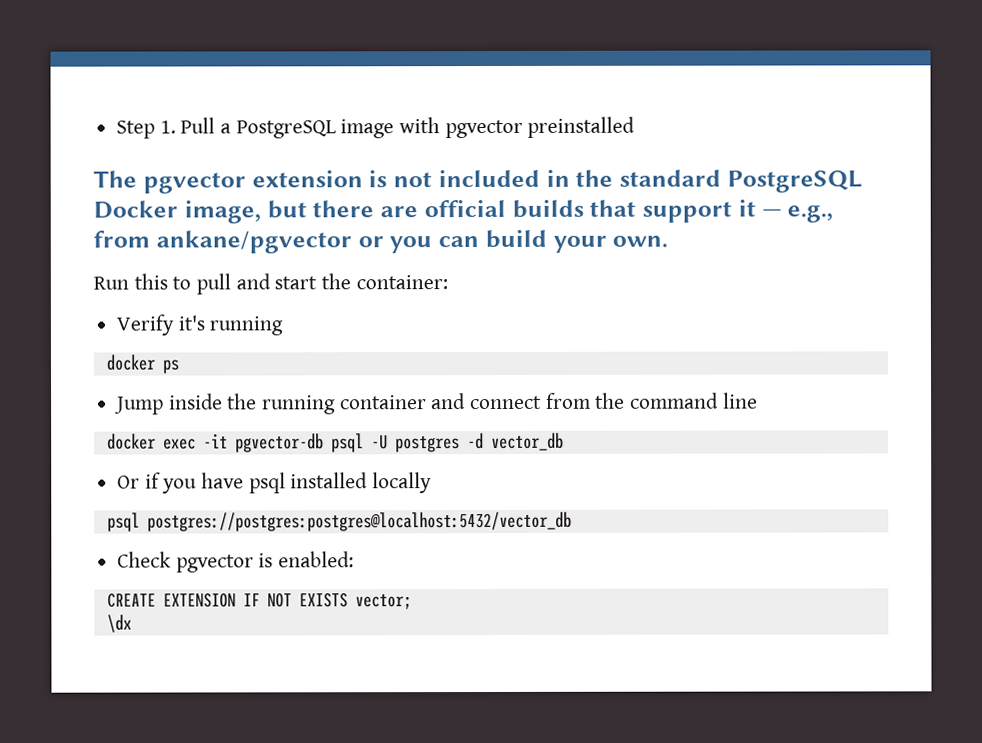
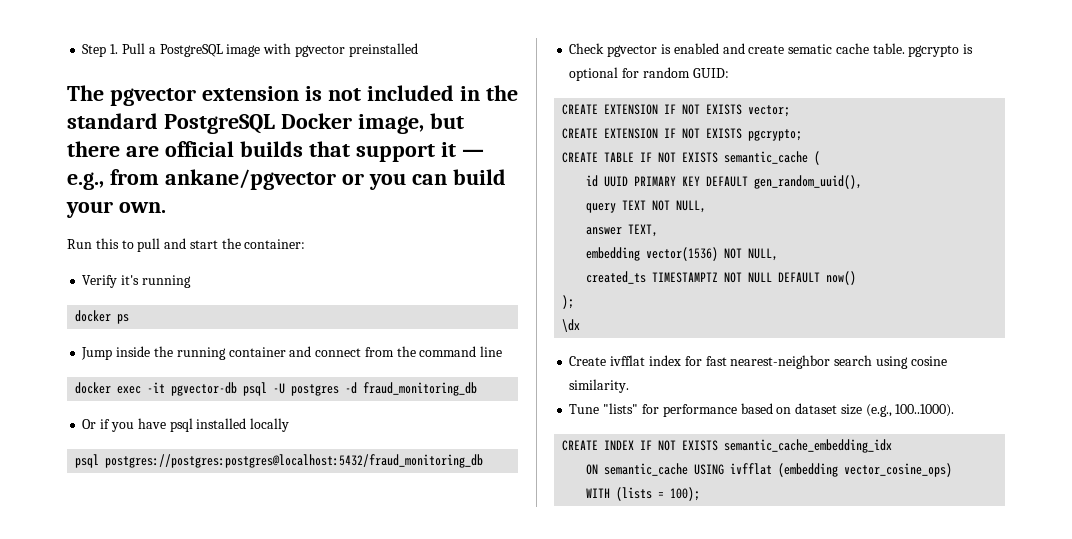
[490,432,564,452] vector_db -> [363,382,478,396] fraud_monitoring_db
[146,511,572,532] postgres://postgres:postgres@localhost:5432/vector_db -> [105,454,484,468] postgres://postgres:postgres@localhost:5432/fraud_monitoring_db
[278,551,355,568] enabled: -> [673,43,974,57] [569,67,729,81] enabled and create sematic cache table. pgcrypto is optional for random GUID:
[106,614,132,633] \dx -> [562,128,803,141] [562,151,821,165] [586,175,863,189] [586,200,707,213] [586,224,659,237] [586,247,779,261] [586,271,857,285] [562,295,575,309] [562,319,581,332] [569,355,947,369] [569,379,630,393] [569,403,955,417] [562,439,893,453] [586,463,953,477] [586,487,701,501] CREATE EXTENSION IF NOT EXISTS pgcrypto; // CREATE TABLE IF NOT EXISTS semantic_cache ( // id UUID PRIMARY KEY DEFAULT gen_random_uuid(), // query TEXT NOT NULL, // answer TEXT, // embedding vector(1536) NOT NULL, // created_ts TIMESTAMPTZ NOT NULL DEFAULT now() // ); // \dx // Create ivfflat index for fast nearest-neighbor search using cosine similarity. // Tune "lists" for performance based on dataset size (e.g., 100..1000). // CREATE INDEX IF NOT EXISTS semantic_cache_embedding_idx // ON semantic_cache USING ivfflat (embedding vector_cosine_ops) // WITH (lists = 100);

